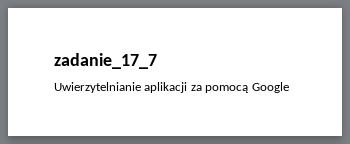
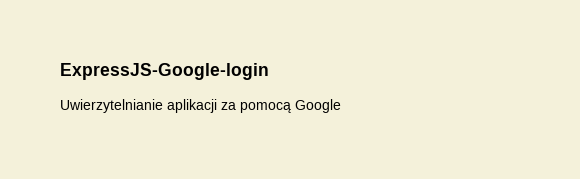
[54,53,157,69] zadanie_17_7 -> [60,63,269,80] ExpressJS-Google-login

